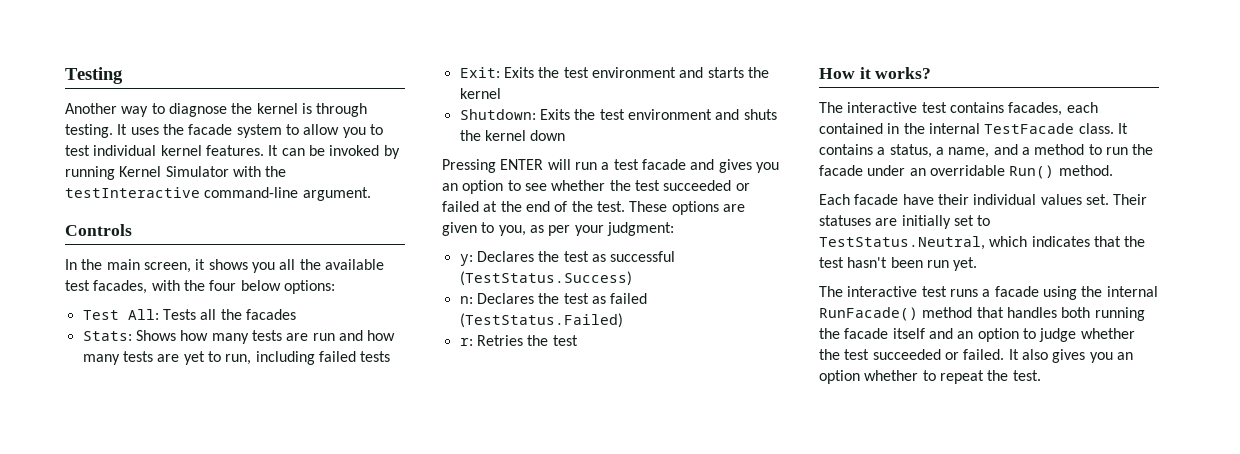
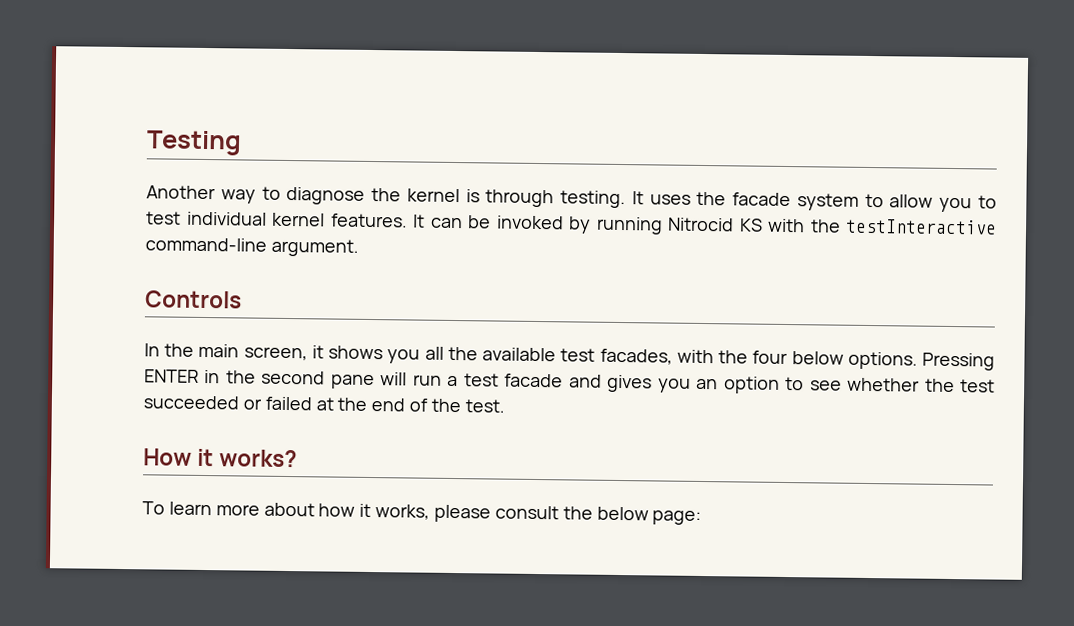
[119,166,229,177] Kernel Simulator -> [668,217,763,232] Nitrocid KS
[283,280,335,294] [82,309,296,320] [82,330,396,344] [82,351,391,365] [459,67,769,78] [459,88,501,99] [459,109,777,120] [459,130,566,141] [442,159,544,173] options: // Test All: Tests all the facades // Stats: Shows how many tests are run and how many tests are yet to run, including failed tests // Exit: Exits the test environment and starts the kernel // Shutdown: Exits the test environment and shuts the kernel down // Pressing ENTER -> [847,351,996,371] [144,369,375,390] options. Pressing ENTER in the second pane
[629,201,745,215] [442,222,674,236] [459,251,676,266] [459,271,632,286] [459,293,648,304] [459,313,623,328] [459,335,578,346] [819,67,932,79] [819,102,1098,116] [819,123,1128,134] [819,144,1154,158] [819,165,1113,179] [819,194,1148,205] [819,215,991,229] [819,236,1146,250] [819,257,978,271] [819,286,1158,300] [819,307,1145,321] [819,328,1135,342] [819,349,1133,363] [819,370,1041,384] These options are given to you, as per your judgment: // y: Declares the test as successful (TestStatus.Success) // n: Declares the test as failed (TestStatus.Failed) // r: Retries the test // How it works? // The interactive test contains facades, each contained in the internal TestFacade class. It contains a status, a name, and a method to run the facade under an overridable Run() method. // Each facade have their individual values set. Their statuses are initially set to TestStatus.Neutral, which indicates that the test hasn't been run yet. // The interactive test runs a facade using the internal RunFacade() method that handles both running the facade itself and an option to judge whether the test succeeded or failed. It also gives you an option whether to repeat the test. -> [143,448,298,468] [142,501,702,525] // How it works? // To learn more about how it works, please consult the below page:

